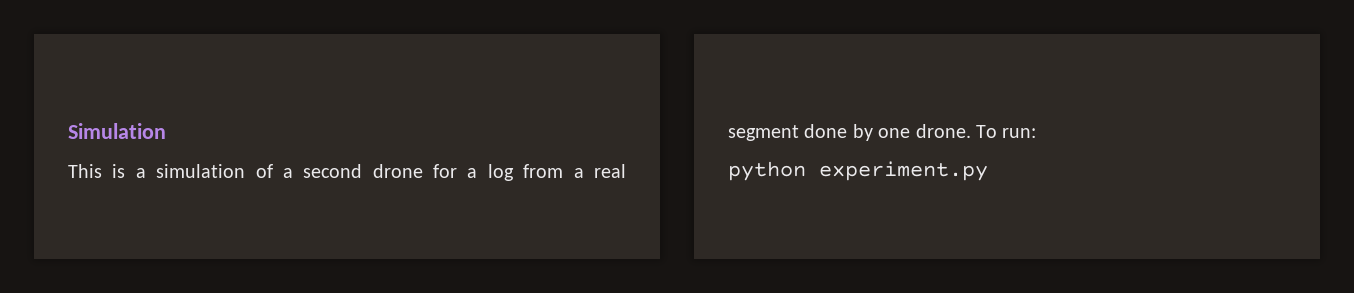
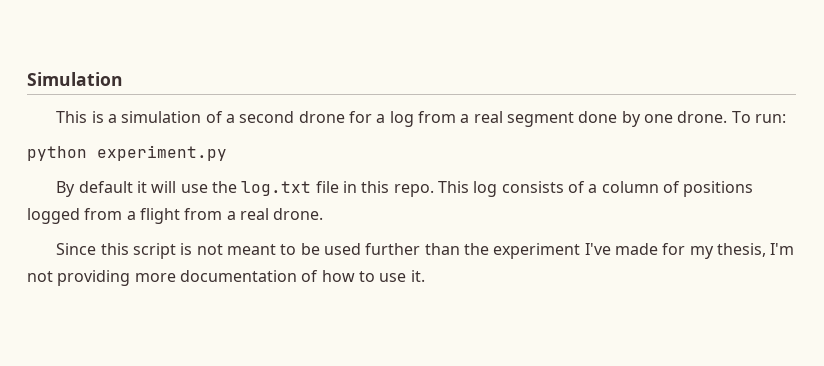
(988, 171) none -> [56,181,754,197] [27,208,324,224] [56,243,795,259] [27,270,425,286] // By default it will use the log.txt file in this repo. This log consists of a column of positions logged from a flight from a real drone. // Since this script is not meant to be used further than the experiment I've made for my thesis, I'm not providing more documentation of how to use it.

